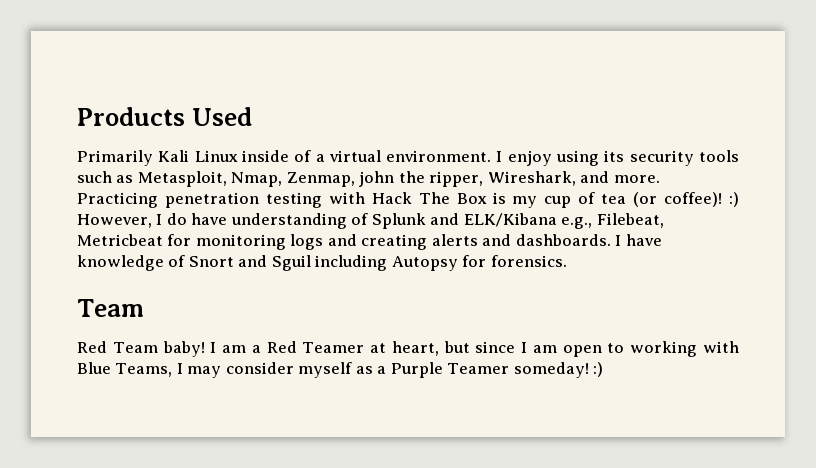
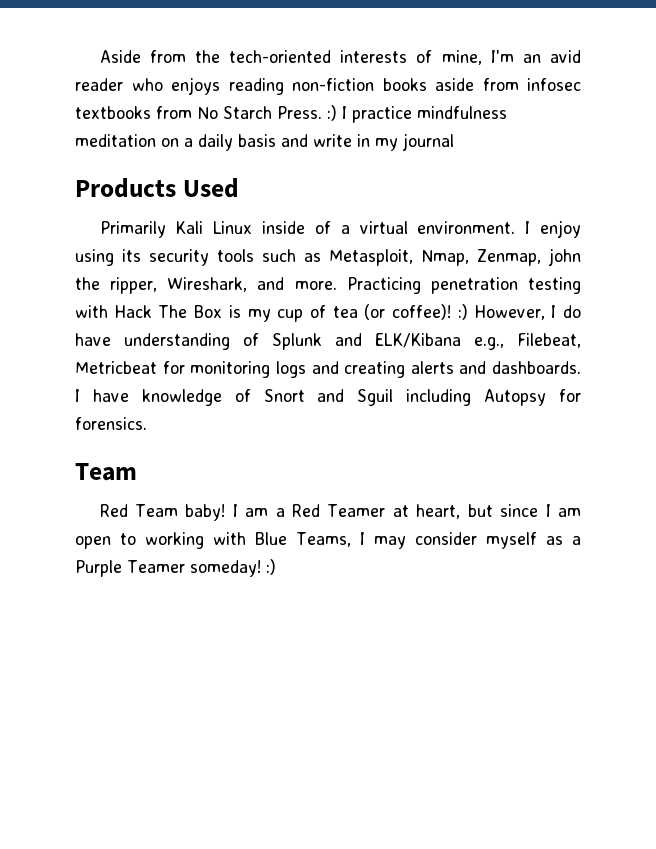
(77, 116) none -> [99,50,581,65] [75,77,581,95] [75,105,507,123] [75,133,454,151] Aside from the tech-oriented interests of mine, I'm an avid reader who enjoys reading non-fiction books aside from infosec textbooks from No Starch Press. :) I practice mindfulness meditation on a daily basis and write in my journal //

